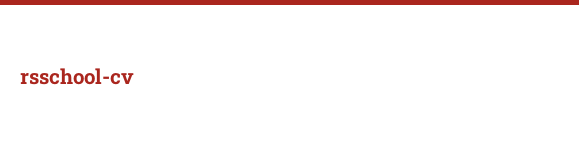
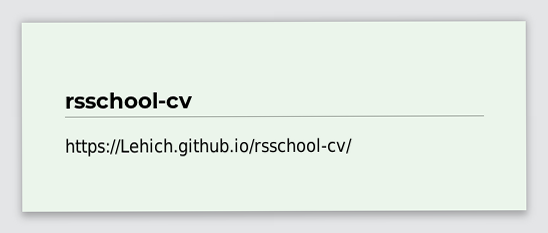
(134, 76) none -> [65,137,353,157] // https://Lehich.github.io/rsschool-cv/

